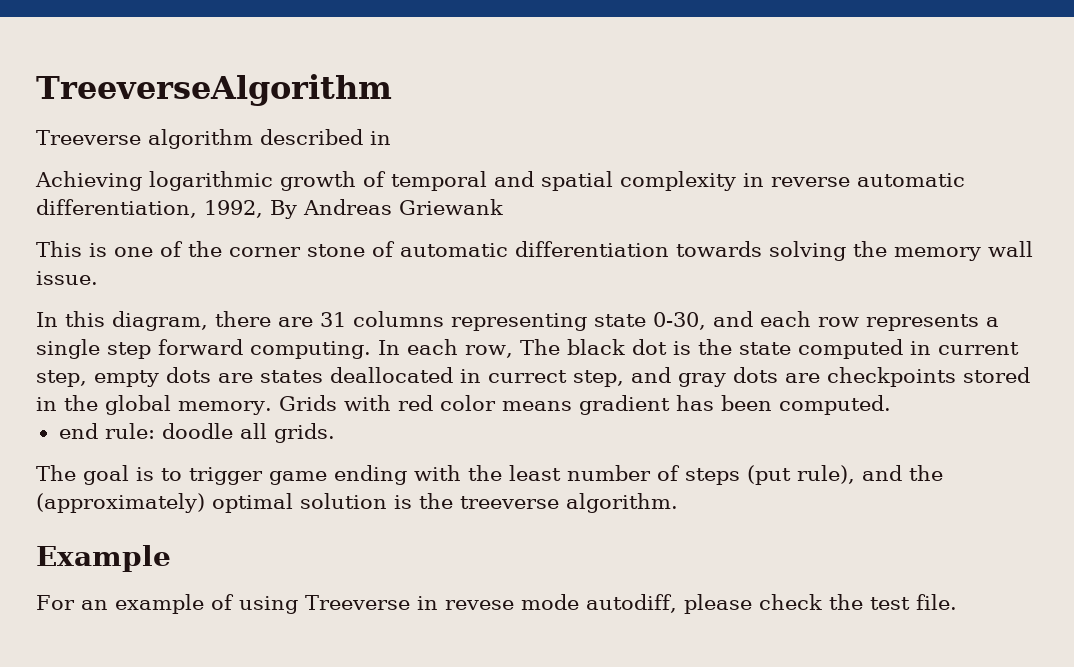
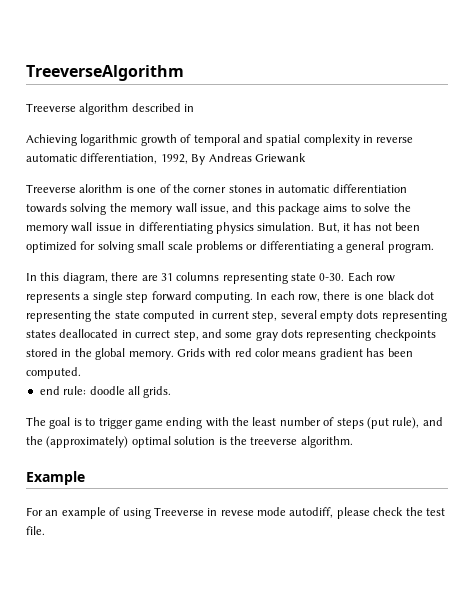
[36,241,82,257] This -> [26,184,123,193] Treeverse alorithm
[307,241,395,257] stone of -> [228,185,275,193] stones in
[36,271,98,285] issue. -> [199,203,411,215] [26,222,421,234] [26,241,434,253] issue, and this package aims to solve the memory wall issue in differentiating physics simulation. But, it has not been optimized for solving small scale problems or differentiating a general program.
[653,311,811,330] 0-30, and each -> [319,272,373,282] 0-30. Each
[519,339,560,355] The -> [323,291,385,300] there is one
[672,341,691,355] is -> [26,311,91,322] representing
(87, 378) none -> [280,310,317,319] several
[218,373,253,383] are -> [381,311,447,322] representing
(671, 375) none -> [225,332,253,338] some
[785,373,820,383] are -> [306,330,372,341] representing

